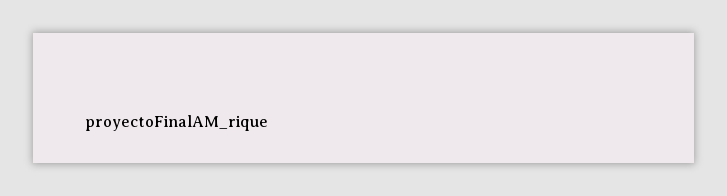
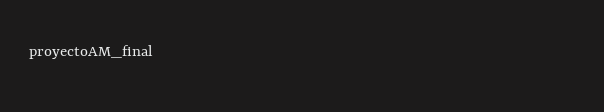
[85,115,268,131] proyectoFinalAM_rique -> [29,45,153,59] proyectoAM_final

